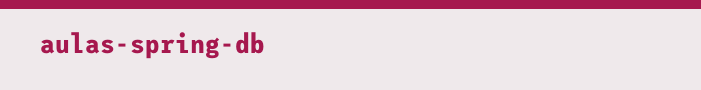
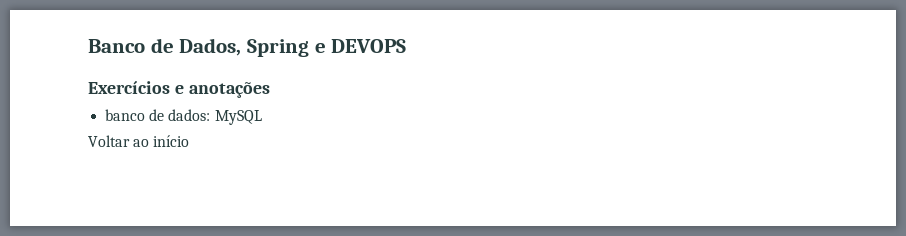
[40,32,265,59] aulas-spring-db -> [88,38,407,57] [88,81,270,98] [105,109,262,125] [88,135,190,147] Banco de Dados, Spring e DEVOPS // Exercícios e anotações // banco de dados: MySQL // Voltar ao início

